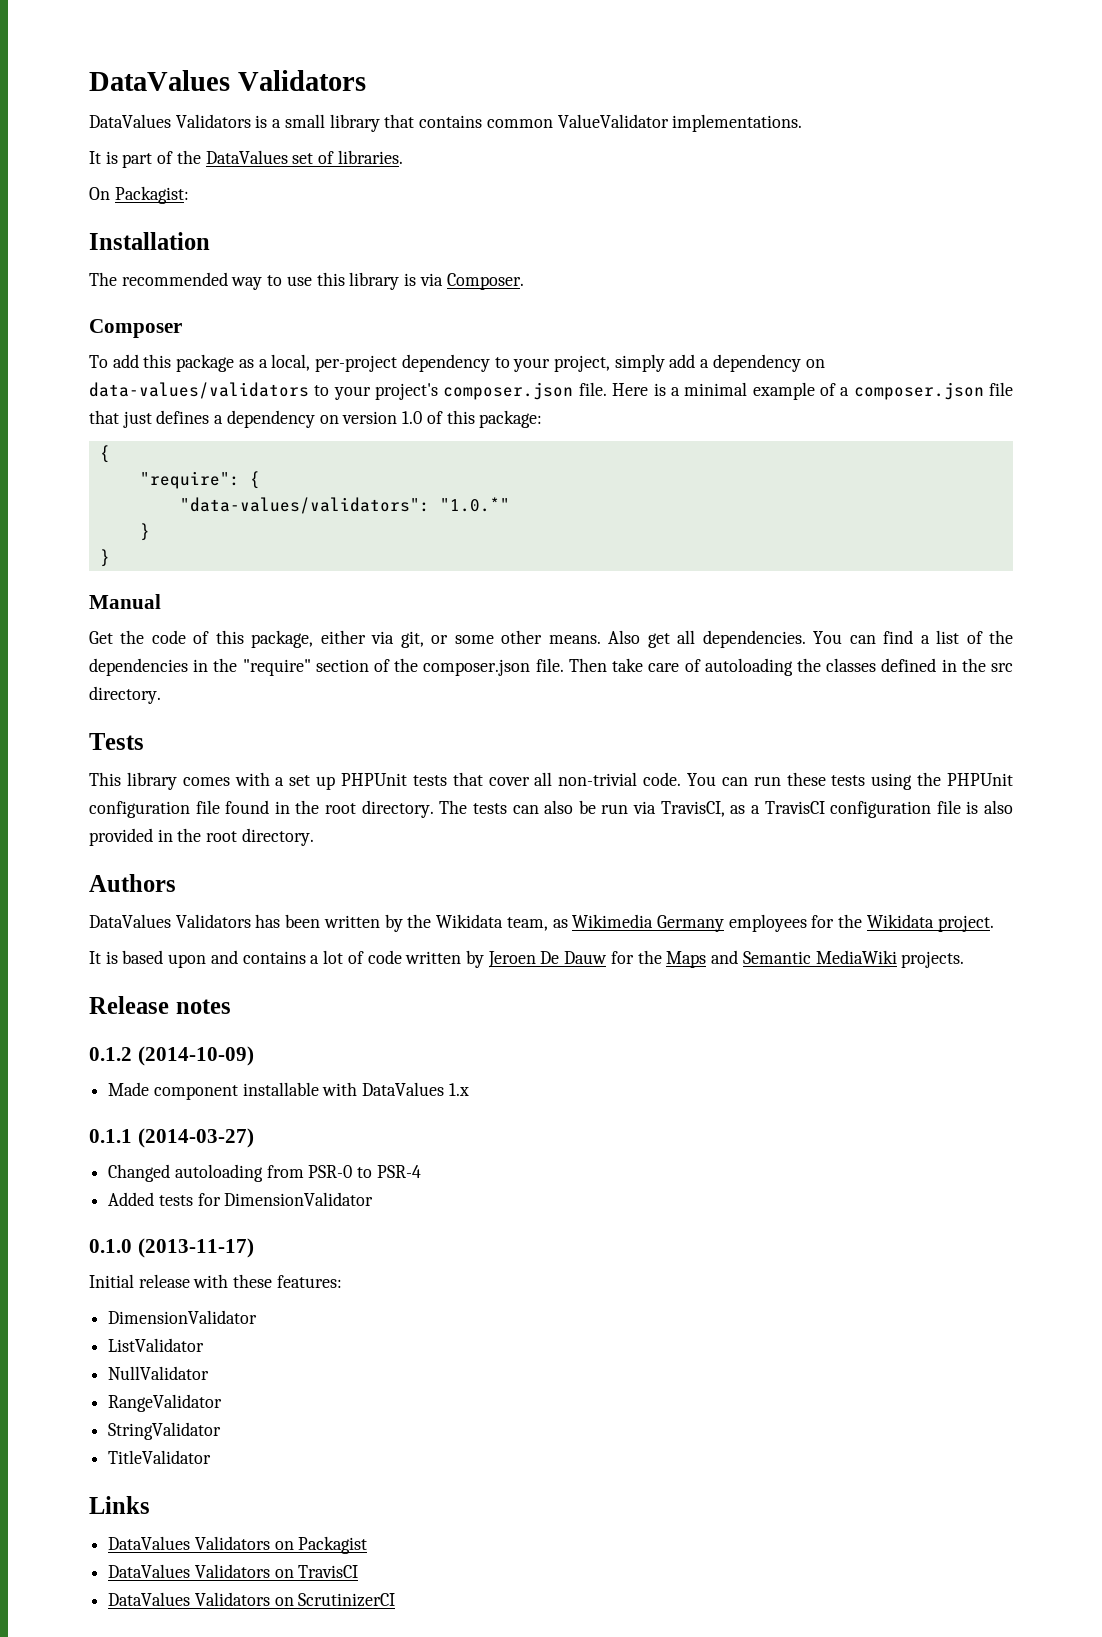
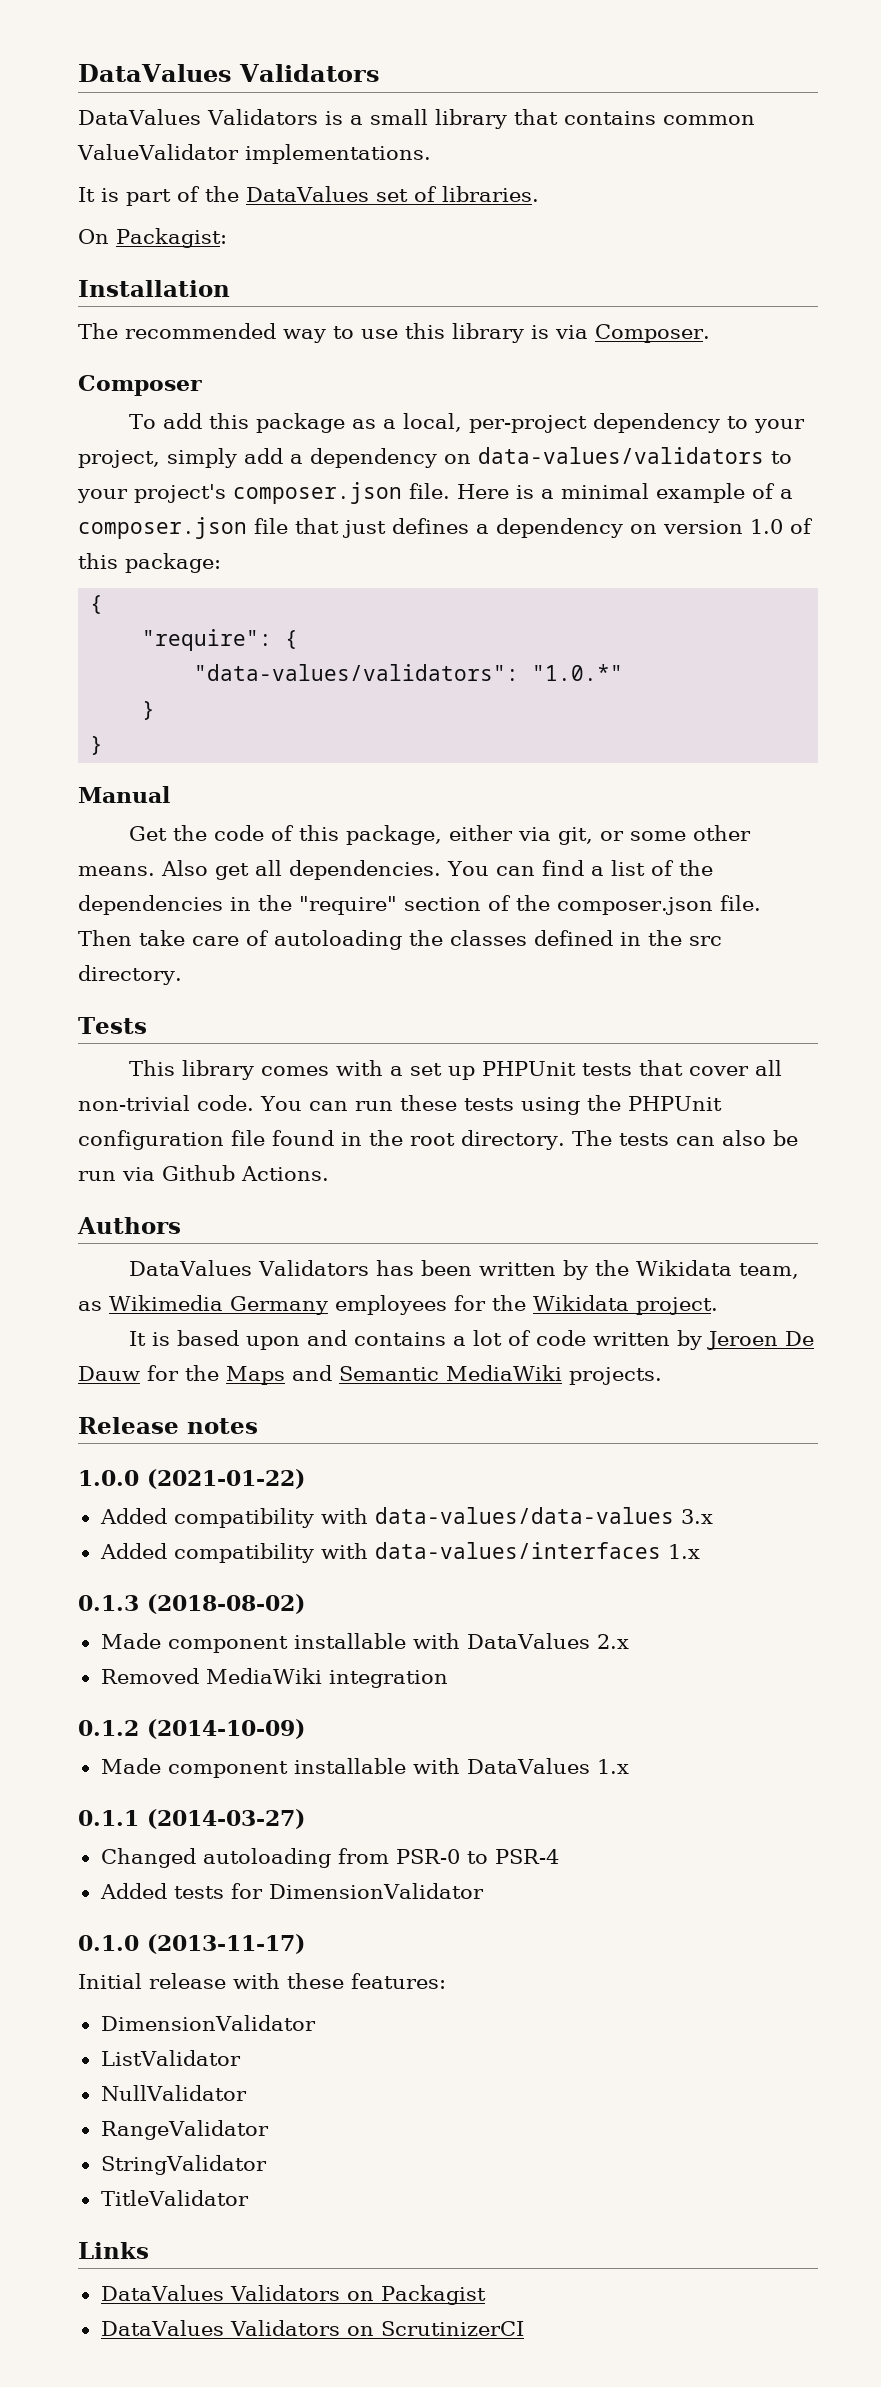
[660,800,1013,818] [89,828,314,846] TravisCI, as a TravisCI configuration file is also provided in the root directory. -> [162,1165,329,1181] Github Actions.
(231, 1006) none -> [78,1469,305,1489] [99,1507,713,1528] [99,1542,700,1563] [78,1594,305,1614] [100,1633,629,1653] [100,1668,448,1688] // 1.0.0 (2021-01-22) // Added compatibility with data-values/data-values 3.x // Added compatibility with data-values/interfaces 1.x // 0.1.3 (2018-08-02) // Made component installable with DataValues 2.x // Removed MediaWiki integration
[108,1564,359,1578] // DataValues Validators on TravisCI -> (487, 2295) none

